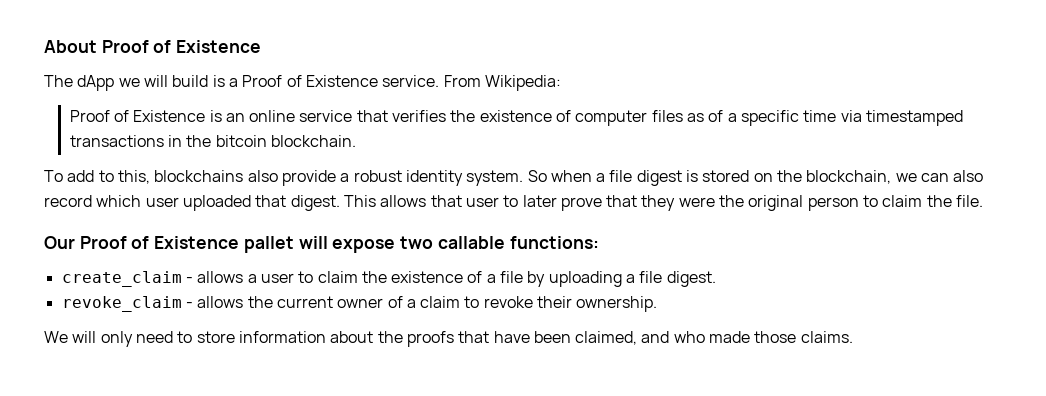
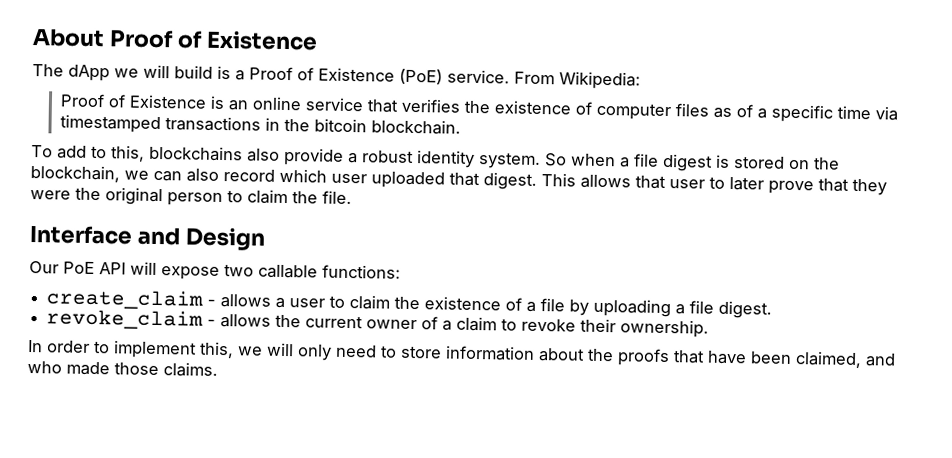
(378, 81) none -> [399,68,443,85] (PoE)
[44,236,294,253] Our Proof of Existence pallet -> [29,224,265,251] [29,260,126,275] Interface and Design // Our PoE API
[44,331,68,343] We -> [28,339,263,359] In order to implement this, we

